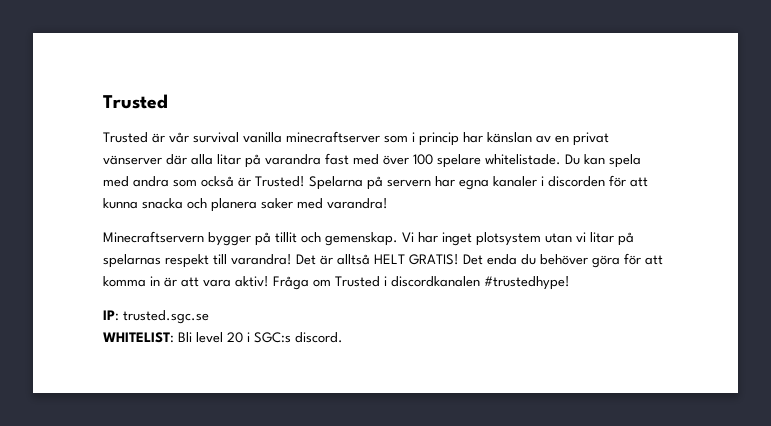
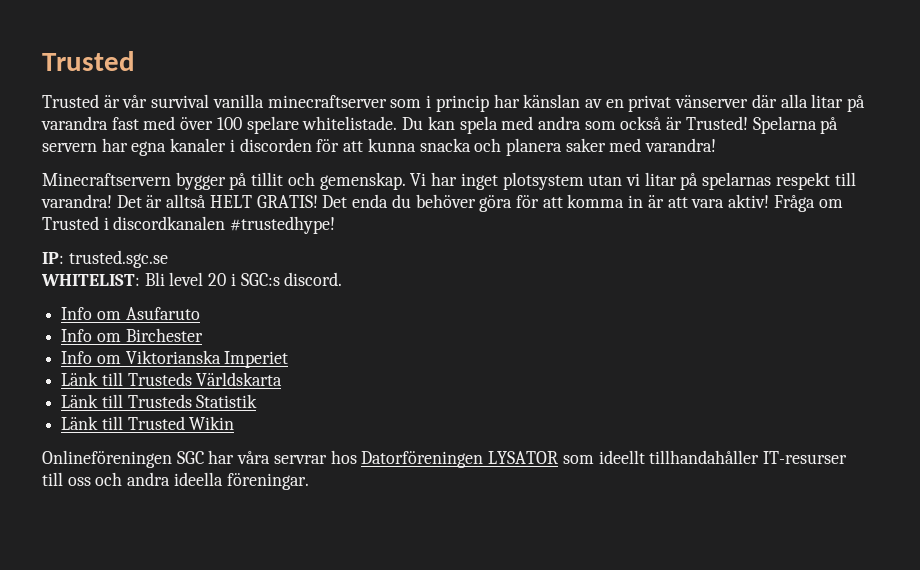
(343, 337) none -> [61,307,200,320] [61,328,203,342] [61,350,289,368] [61,372,283,386] [61,394,258,408] [61,416,235,430] [42,450,847,468] [42,472,309,490] // Info om Asufaruto // Info om Birchester // Info om Viktorianska Imperiet // Länk till Trusteds Världskarta // Länk till Trusteds Statistik // Länk till Trusted Wikin // Onlineföreningen SGC har våra servrar hos Datorföreningen LYSATOR som ideellt tillhandahåller IT-resurser till oss och andra ideella föreningar.

